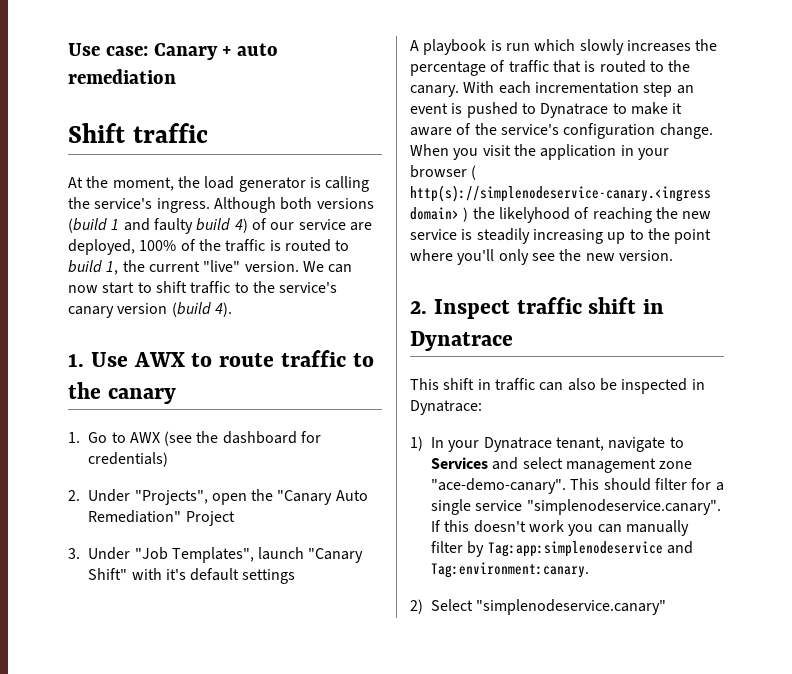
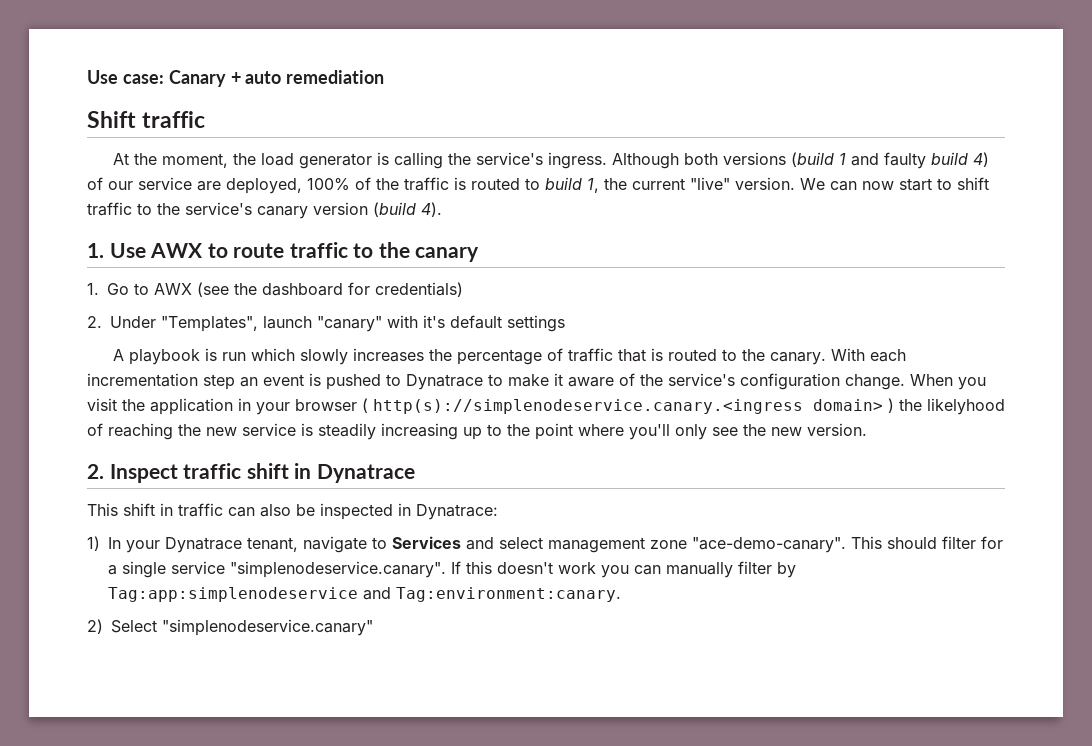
[134,489,368,505] [88,510,235,526] [68,547,364,563] [88,568,128,580] "Projects", open the "Canary Auto Remediation" Project // 3. Under "Job Templates", launch "Canary Shift" -> [161,316,382,332] "Templates", launch "canary"
[410,185,711,202] http(s)://simplenodeservice-canary.<ingress -> [373,399,803,414] http(s)://simplenodeservice.canary.<ingress

